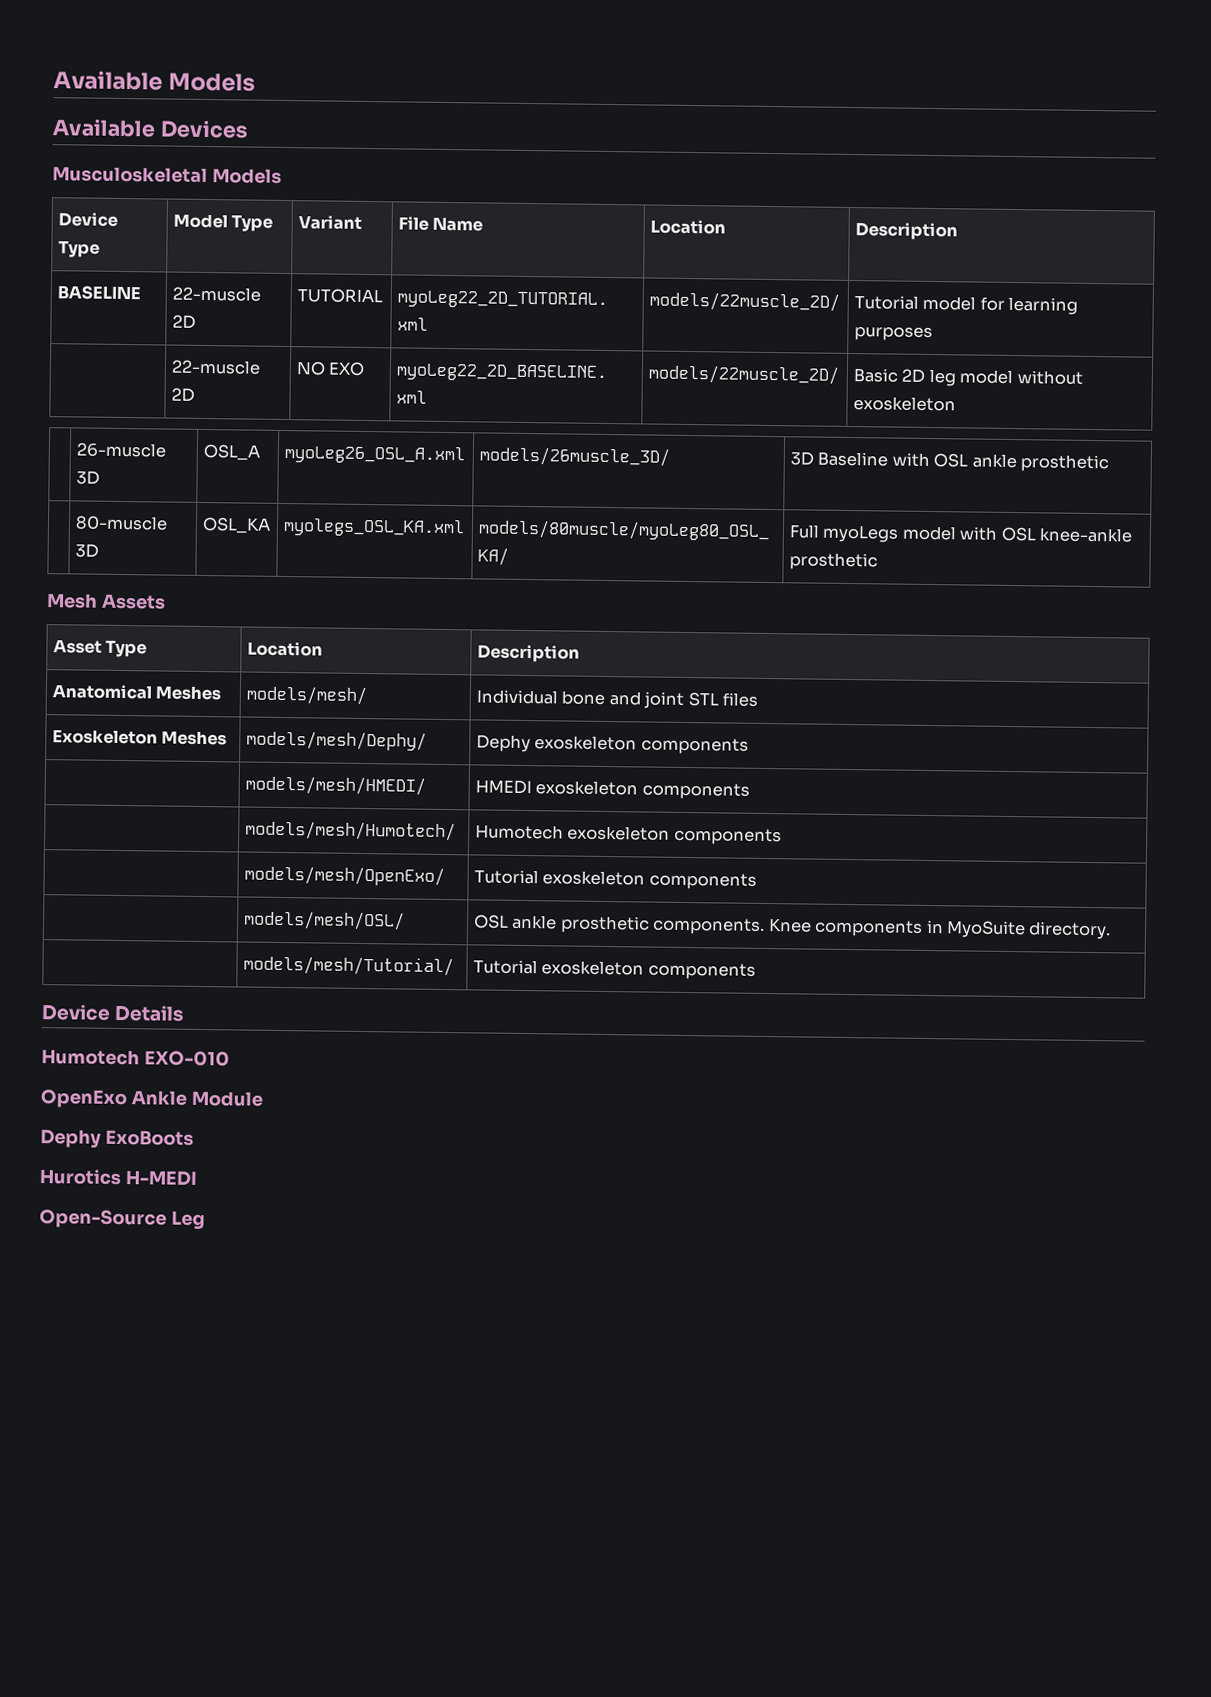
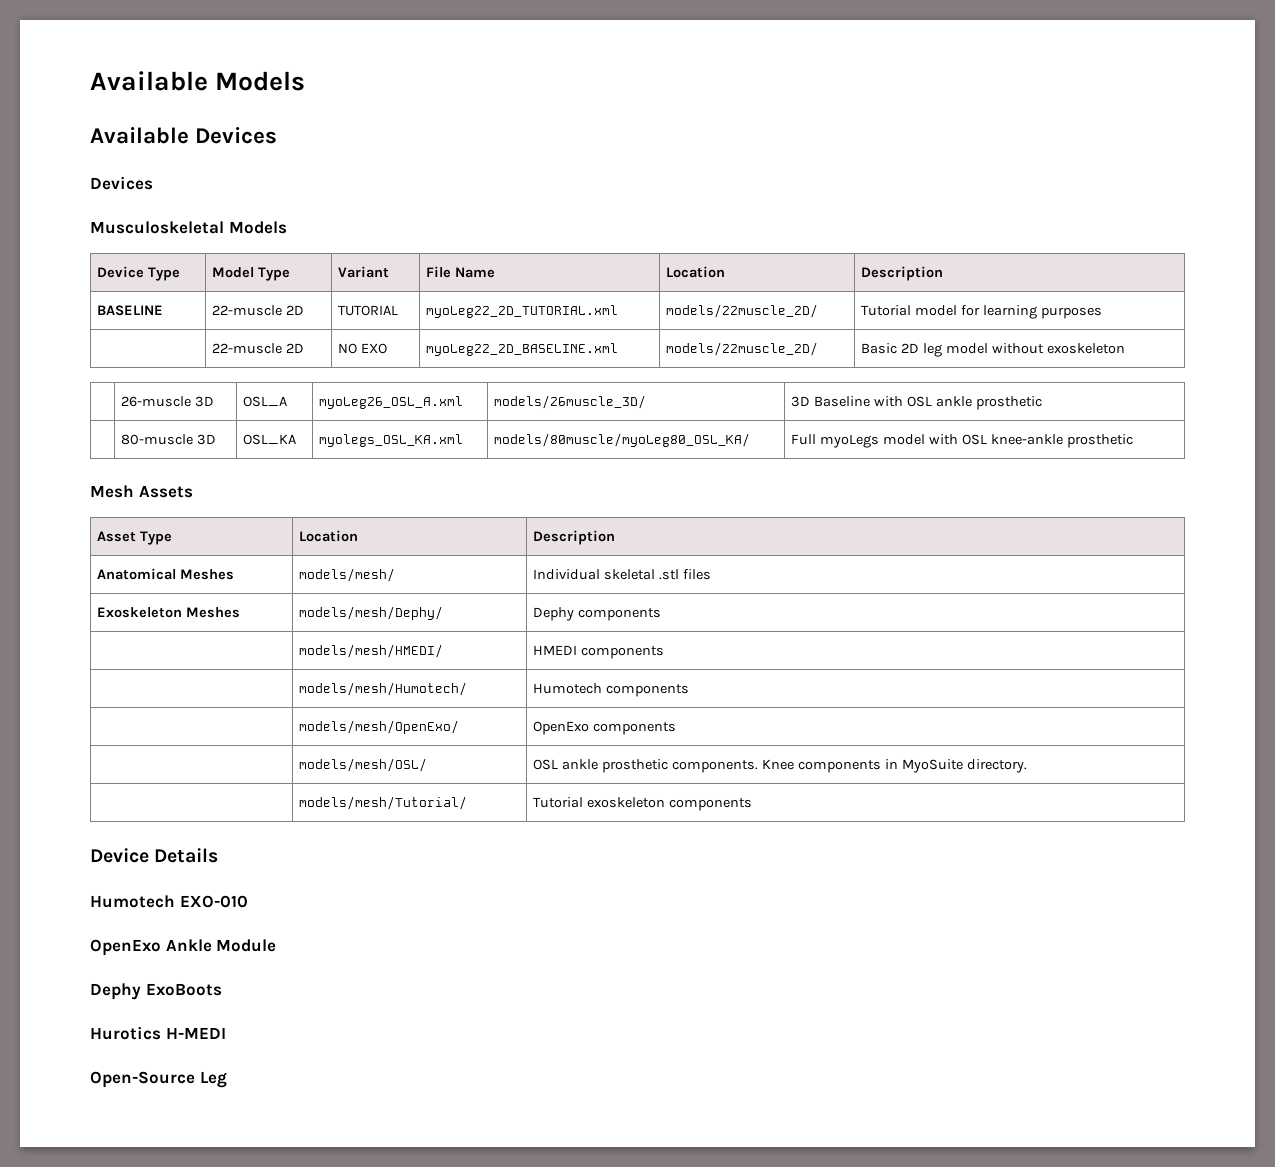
(248, 129) none -> [90,176,153,190] // Devices
[561,690,719,709] bone and joint STL -> [604,569,680,580] skeletal .stl
[534,735,638,751] exoskeleton -> (575, 614) none
[535,780,639,796] exoskeleton -> (578, 650) none
[567,825,671,841] exoskeleton -> (603, 688) none
[473,869,646,886] Tutorial exoskeleton -> [533,721,590,735] OpenExo

